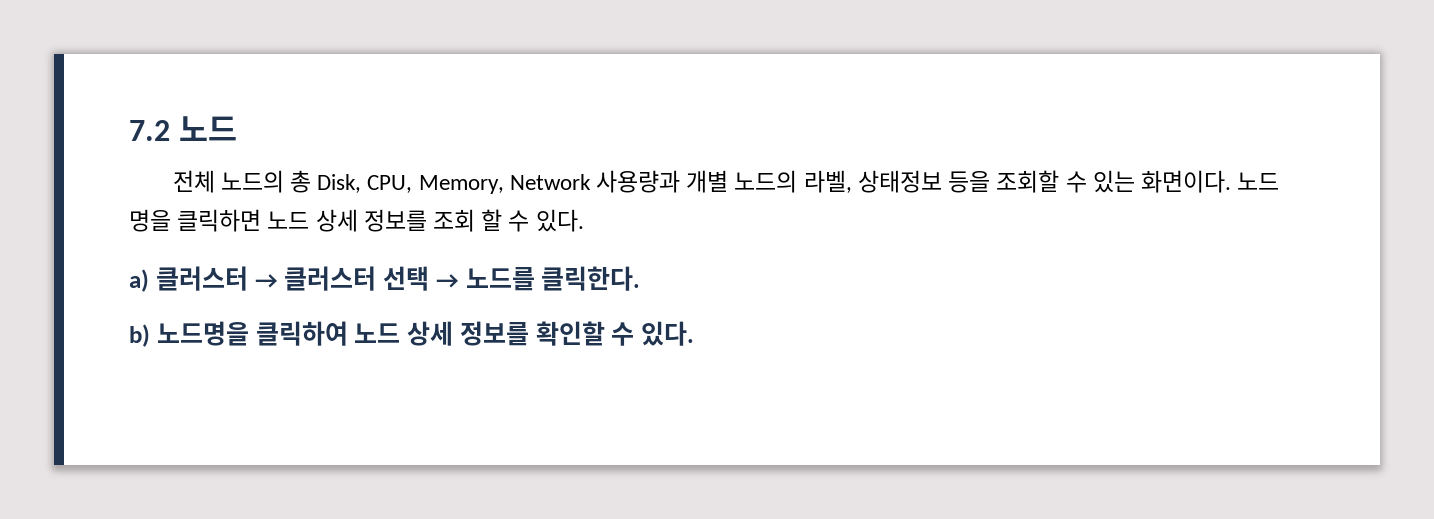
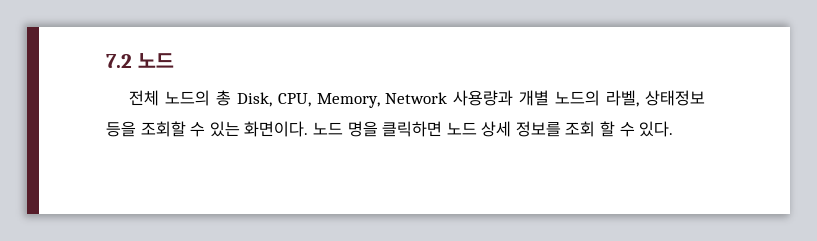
[129,266,641,292] [129,321,694,347] // a) 클러스터 → 클러스터 선택 → 노드를 클릭한다. // b) 노드명을 클릭하여 노드 상세 정보를 확인할 수 있다. -> (674, 129) none

